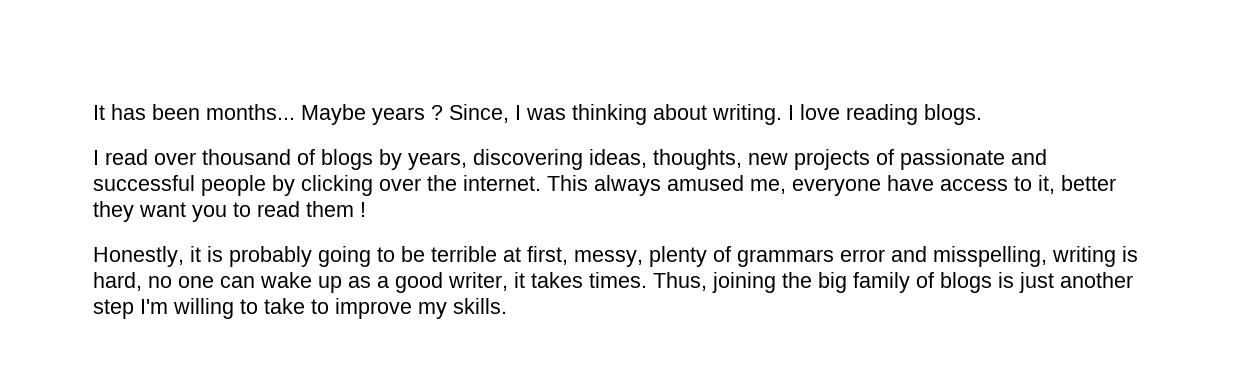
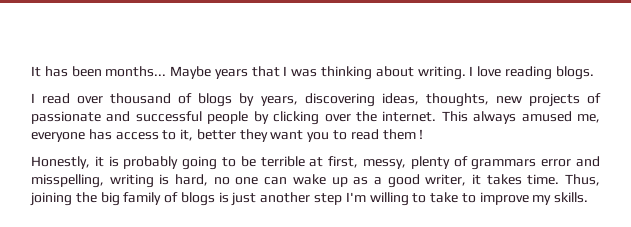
[431,104,509,123] ? Since, -> [251,66,280,77] that
[887,175,934,191] have -> [88,129,112,140] has
[589,272,647,288] times. -> [527,174,560,185] time.

